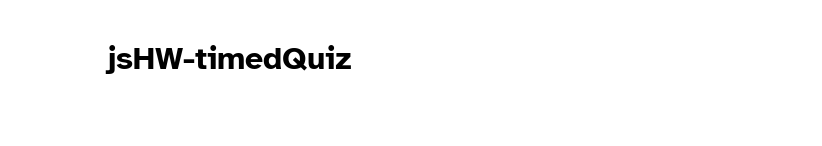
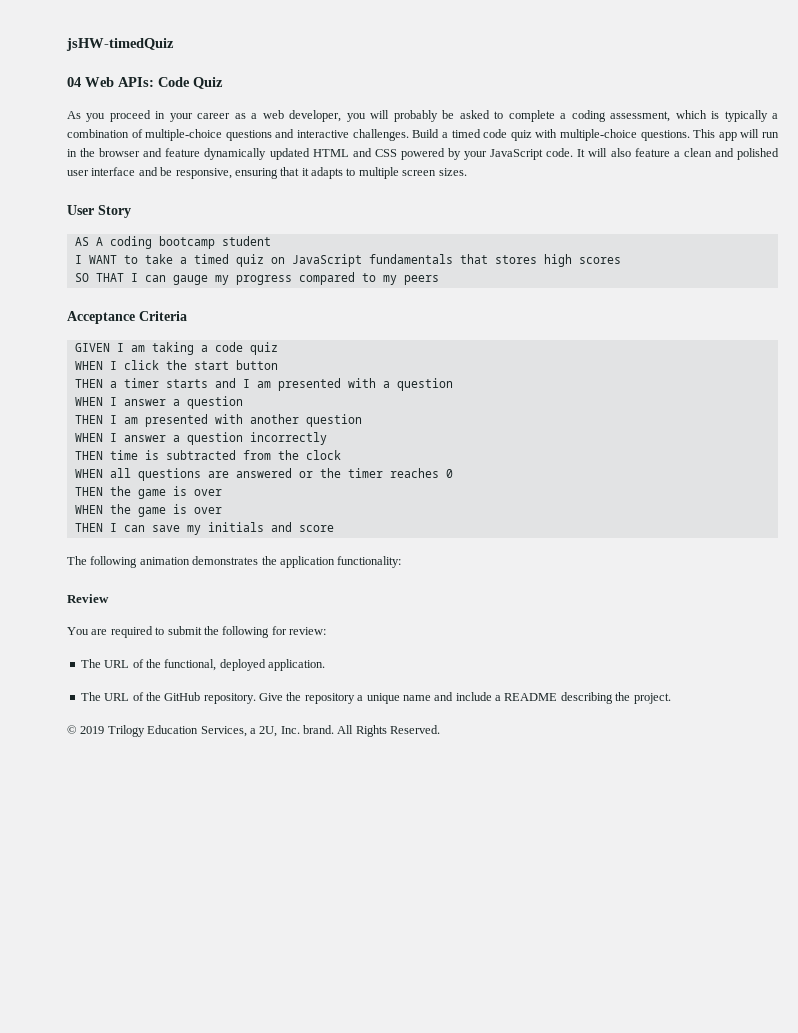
(352, 59) none -> [67,77,223,89] [67,110,778,122] [67,129,779,141] [67,148,779,160] [67,167,467,179] [67,205,131,218] [74,236,271,249] [74,254,621,267] [74,272,439,285] [67,311,187,324] [74,342,278,355] [74,360,278,370] [74,378,453,391] [74,396,243,409] [74,414,362,427] [74,432,327,445] [74,450,341,460] [74,468,453,481] [74,486,222,499] [74,504,222,517] [74,522,334,535] [67,556,402,568] [67,594,109,603] [67,626,326,638] [80,659,325,671] [80,692,671,704] [67,725,441,737] // 04 Web APIs: Code Quiz // As you proceed in your career as a web developer, you will probably be asked to complete a coding assessment, which is typically a combination of multiple-choice questions and interactive challenges. Build a timed code quiz with multiple-choice questions. This app will run in the browser and feature dynamically updated HTML and CSS powered by your JavaScript code. It will also feature a clean and polished user interface and be responsive, ensuring that it adapts to multiple screen sizes. // User Story // AS A coding bootcamp student // I WANT to take a timed quiz on JavaScript fundamentals that stores high scores // SO THAT I can gauge my progress compared to my peers // Acceptance Criteria // GIVEN I am taking a code quiz // WHEN I click the start button // THEN a timer starts and I am presented with a question // WHEN I answer a question // THEN I am presented with another question // WHEN I answer a question incorrectly // THEN time is subtracted from the clock // WHEN all questions are answered or the timer reaches 0 // THEN the game is over // WHEN the game is over // THEN I can save my initials and score // The following animation demonstrates the application functionality: // Review // You are required to submit the following for review: // The URL of the functional, deployed application. // The URL of the GitHub repository. Give the repository a unique name and include a README describing the project. // © 2019 Trilogy Education Services, a 2U, Inc. brand. All Rights Reserved.

